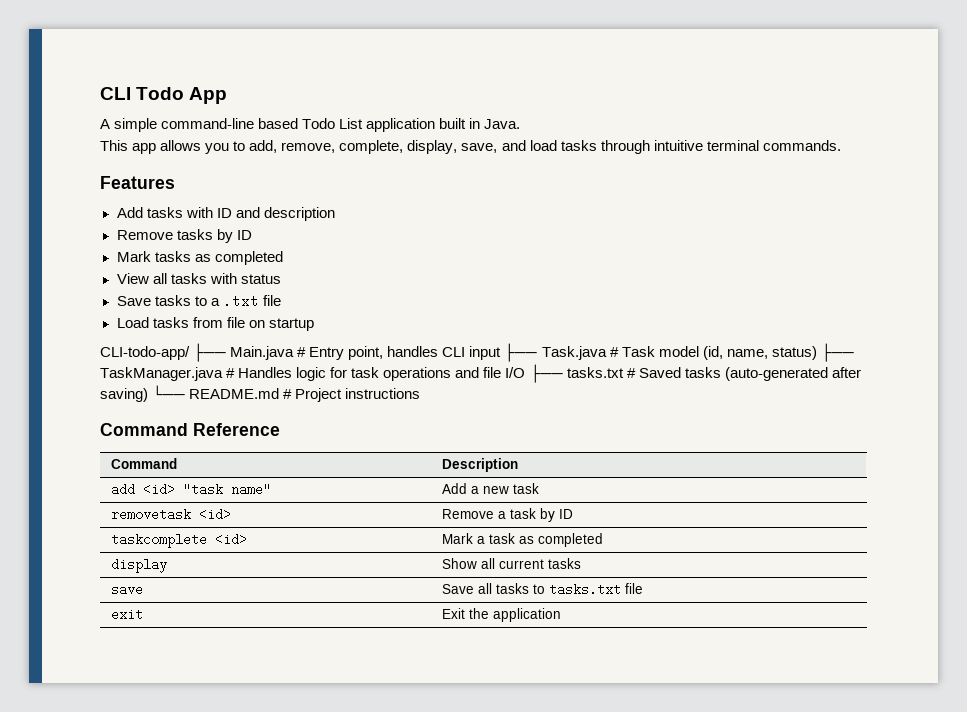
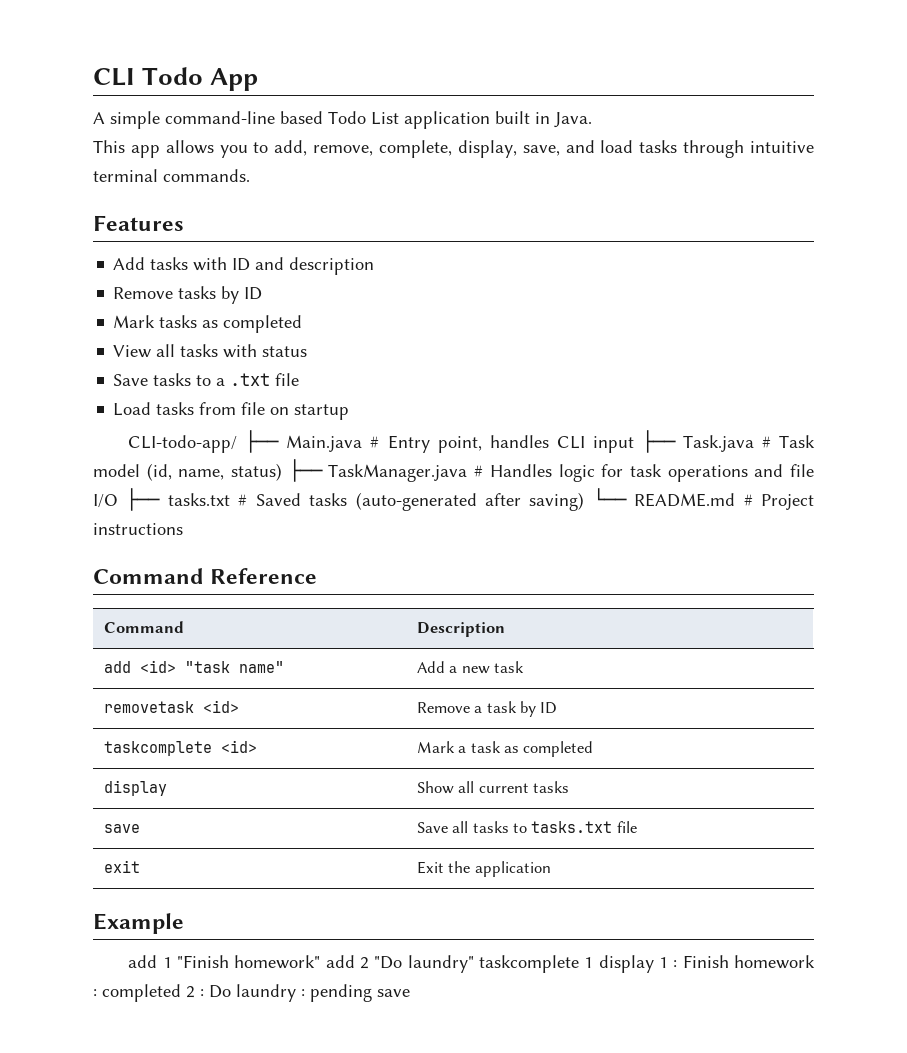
(562, 615) none -> [93,913,184,934] [128,955,815,973] [93,984,410,1002] // Example // add 1 "Finish homework" add 2 "Do laundry" taskcomplete 1 display 1 : Finish homework : completed 2 : Do laundry : pending save

